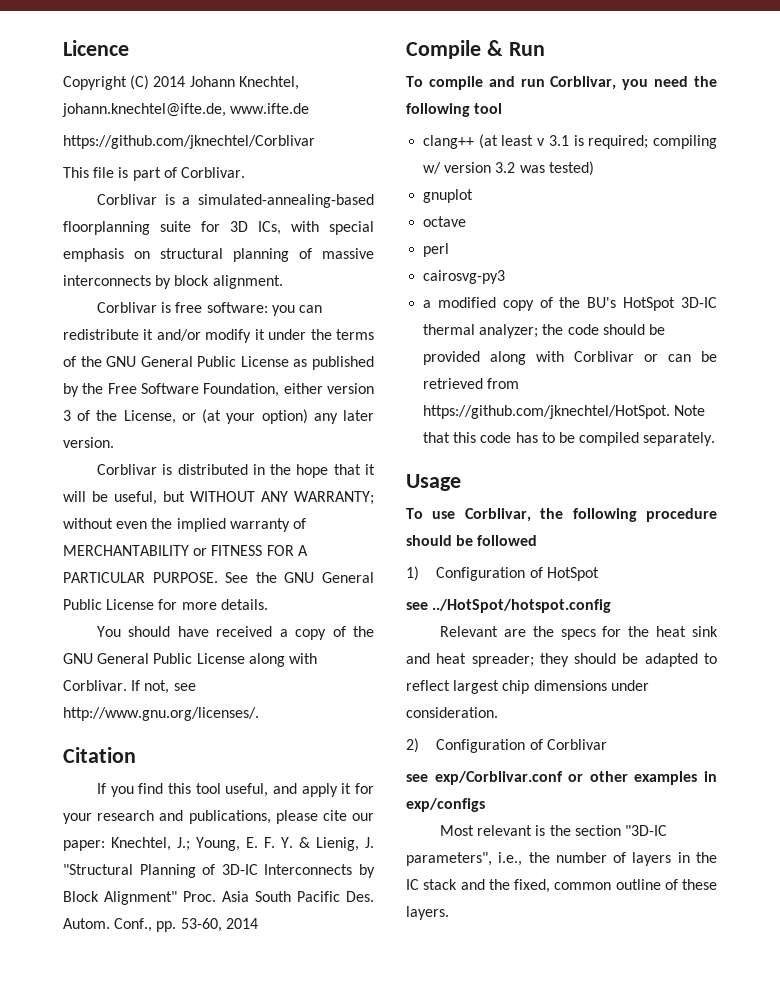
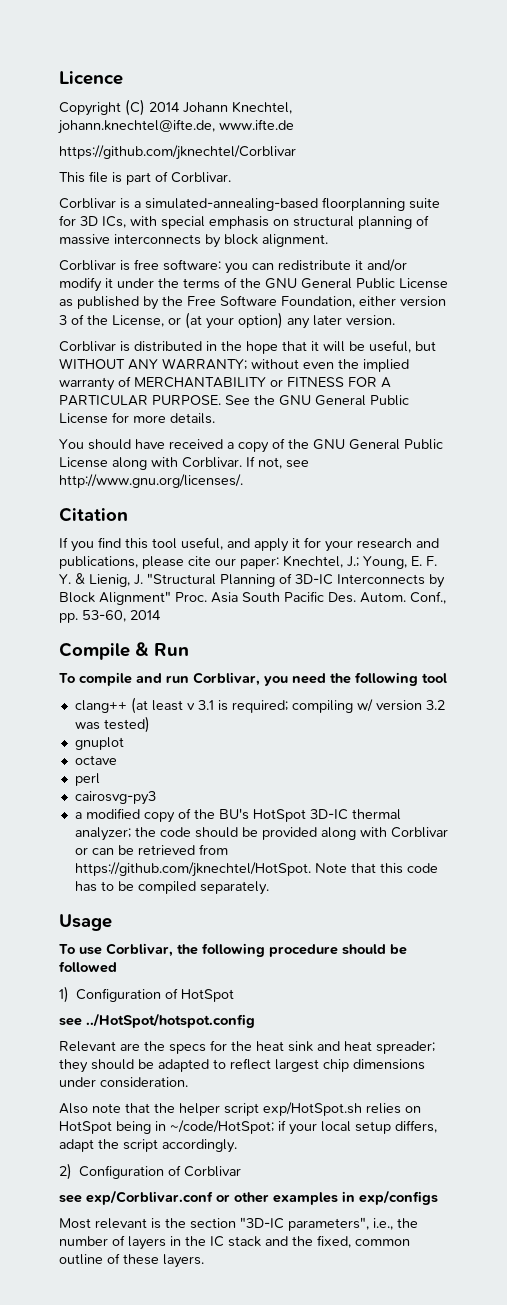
(498, 712) none -> [59,1102,421,1116] [59,1120,437,1135] [59,1139,237,1153] // Also note that the helper script exp/HotSpot.sh relies on HotSpot being in ~/code/HotSpot; if your local setup differs, adapt the script accordingly.

